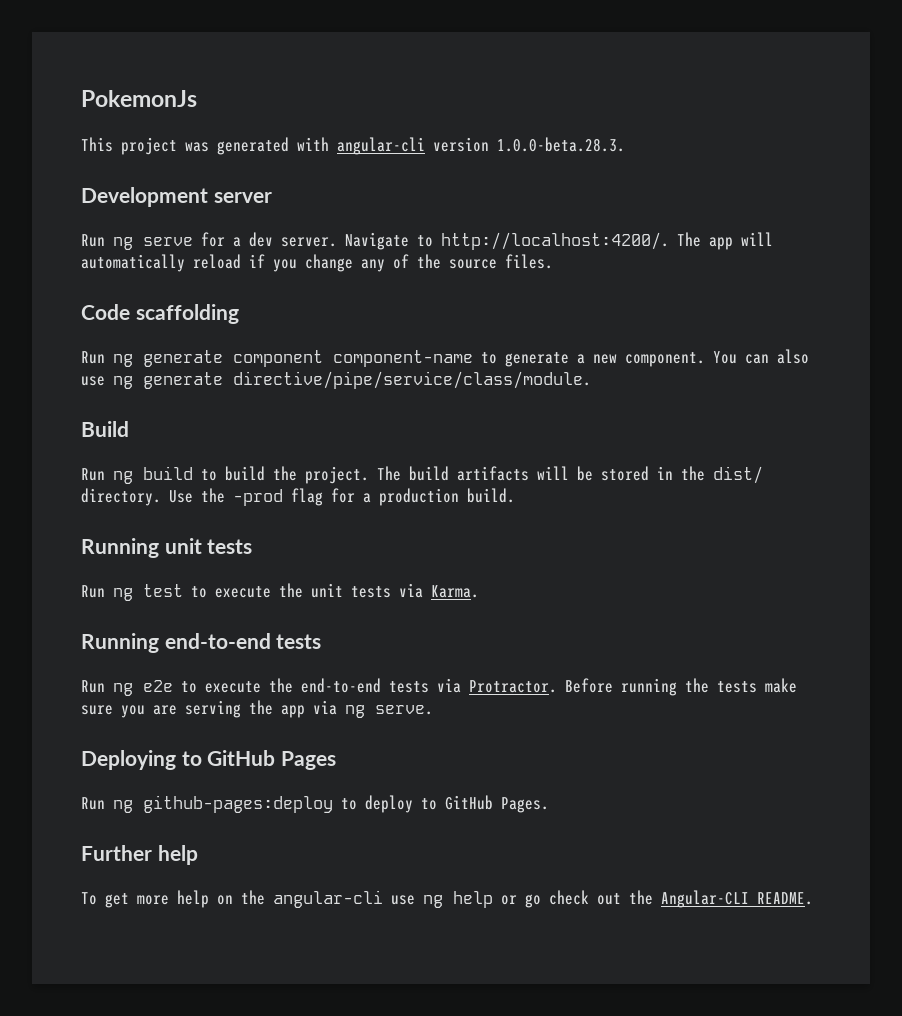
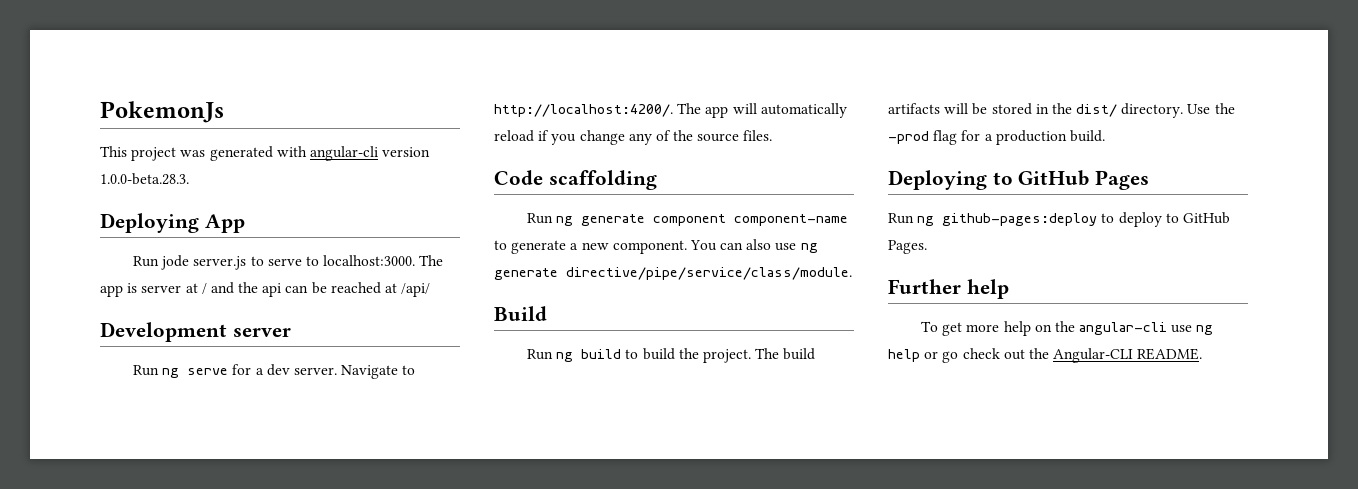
(625, 144) none -> [100,213,245,233] [132,255,444,270] [100,282,431,297] // Deploying App // Run jode server.js to serve to localhost:3000. The app is server at / and the api can be reached at /api/
[81,538,253,558] [81,583,479,601] [81,633,322,653] [81,678,797,696] [81,700,433,718] // Running unit tests // Run ng test to execute the unit tests via Karma. // Running end-to-end tests // Run ng e2e to execute the end-to-end tests via Protractor. Before running the tests make sure you are serving the app via ng serve. -> (1105, 136) none

